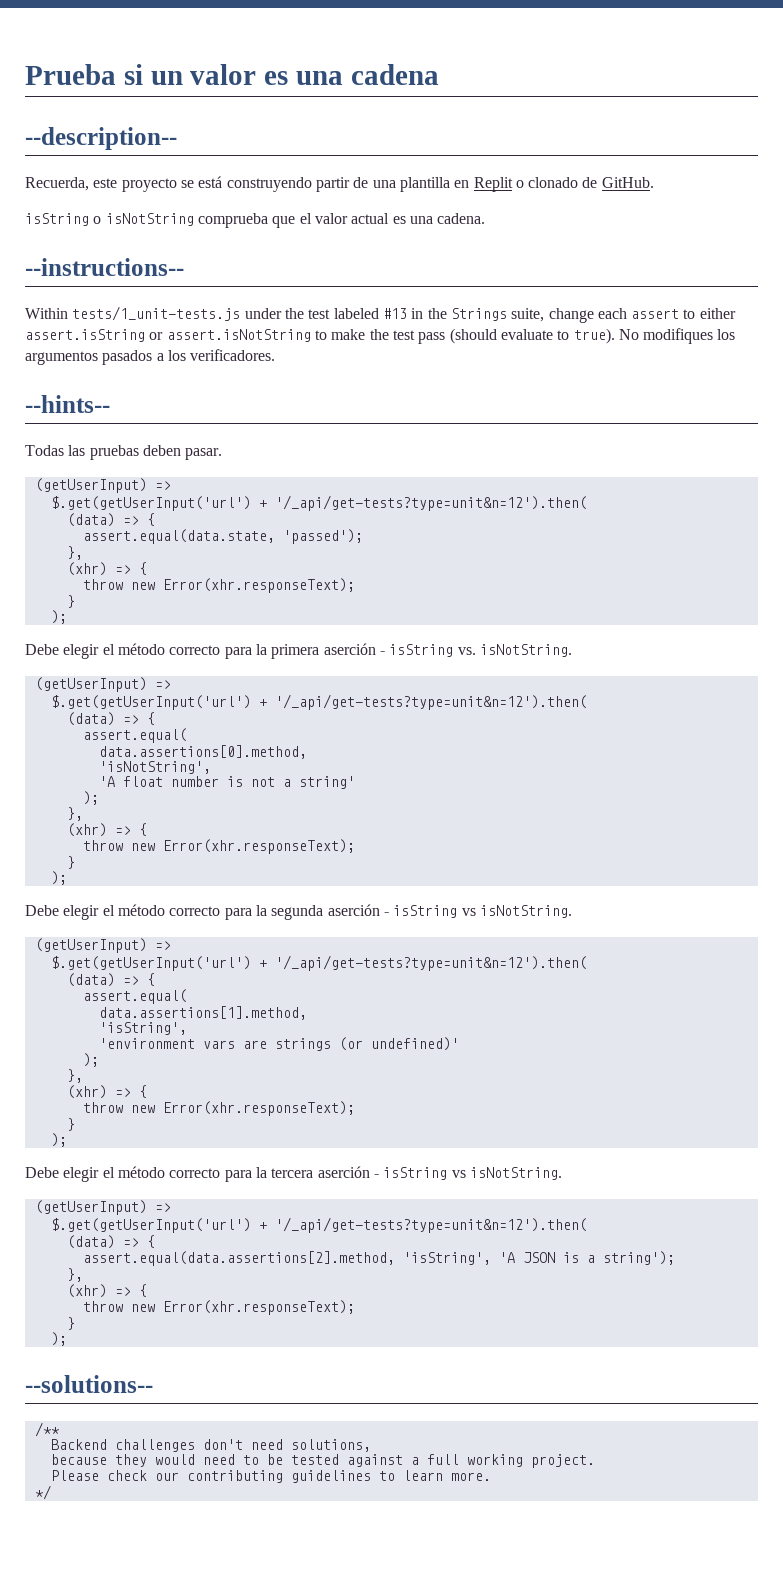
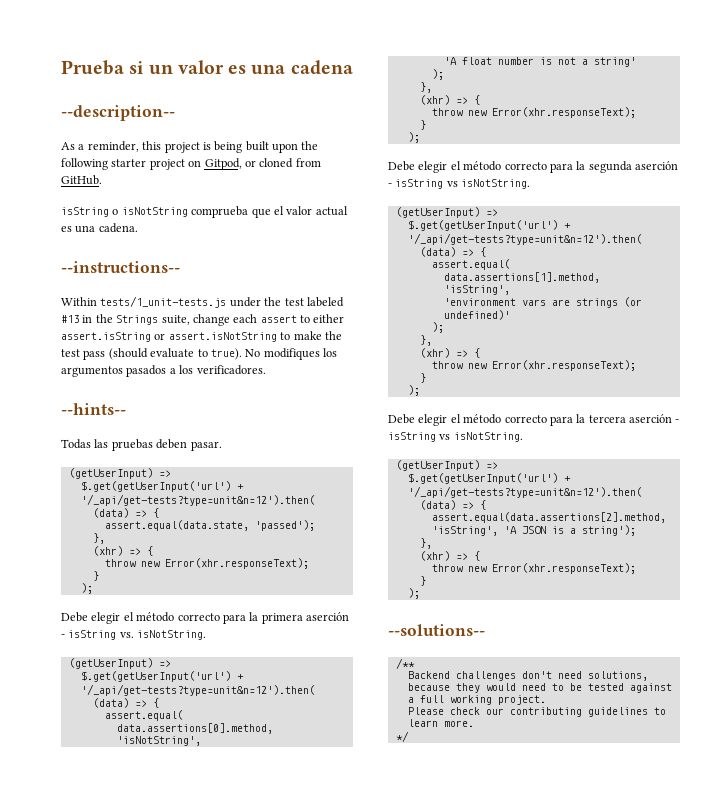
[25,176,598,192] Recuerda, este proyecto se está construyendo partir de una plantilla en Replit o clonado de -> [61,141,319,153] [61,158,321,170] As a reminder, this project is being built upon the following starter project on Gitpod, or cloned from

